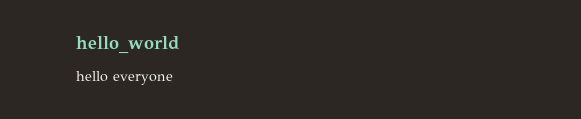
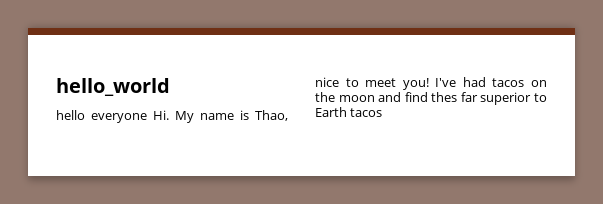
(173, 79) none -> [153,110,288,123] [315,77,547,90] [315,92,547,105] [315,107,383,117] Hi. My name is Thao, nice to meet you! I've had tacos on the moon and find thes far superior to Earth tacos

